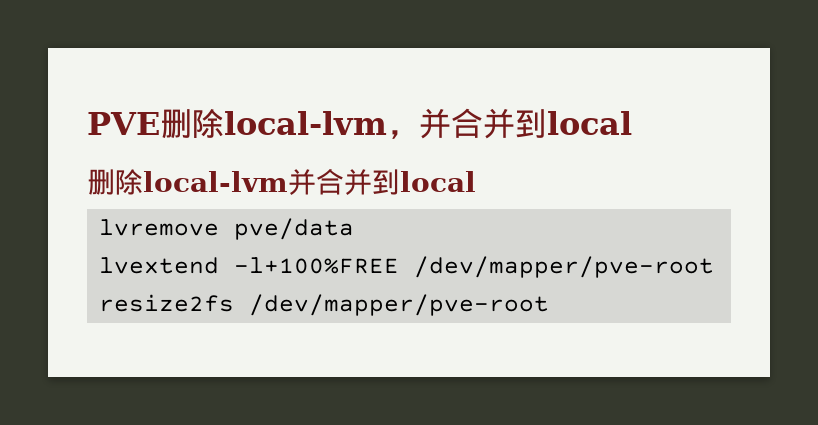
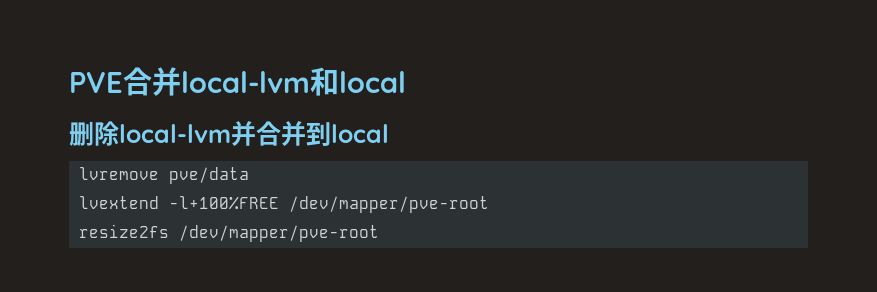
[160,108,547,139] 删除local-lvm，并合并到 -> [123,67,339,96] 合并local-lvm和

